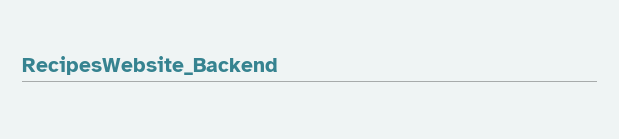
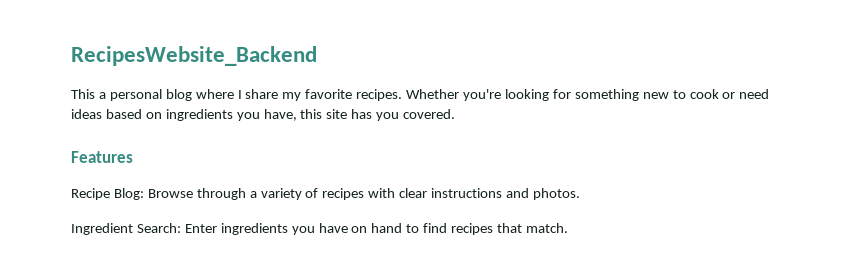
(278, 65) none -> [71,89,770,101] [71,109,456,121] [71,151,133,163] [71,188,580,200] [71,223,568,235] // This a personal blog where I share my favorite recipes. Whether you're looking for something new to cook or need ideas based on ingredients you have, this site has you covered. // Features // Recipe Blog: Browse through a variety of recipes with clear instructions and photos. // Ingredient Search: Enter ingredients you have on hand to find recipes that match.

